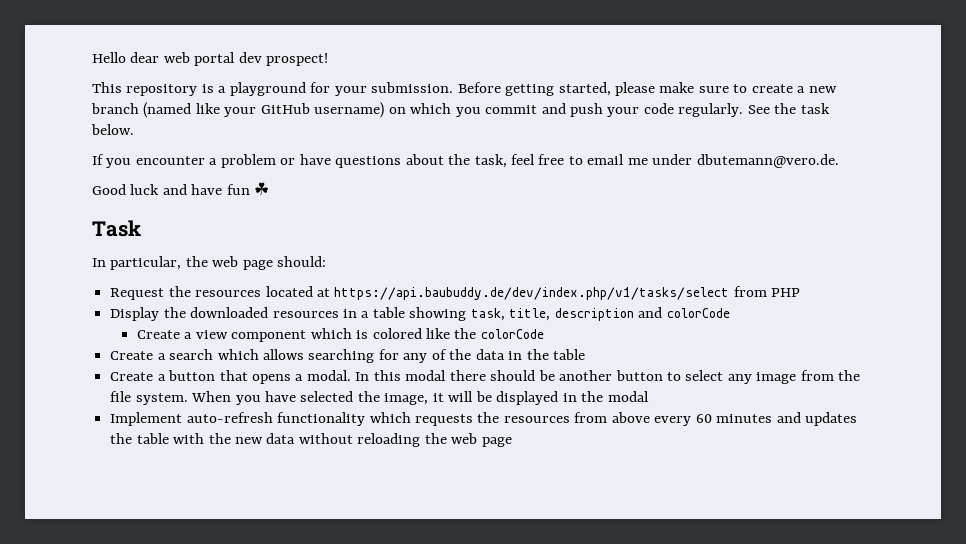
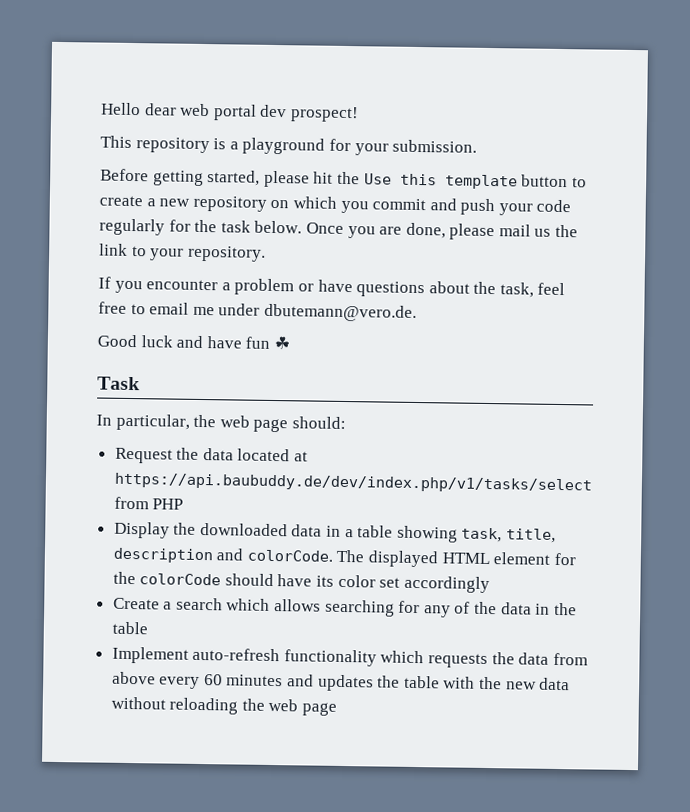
(454, 87) none -> (478, 146) //
[659,82,837,93] [91,102,385,118] make sure to create a new branch (named like your GitHub username) -> [313,171,587,190] [99,195,267,212] hit the Use this template button to create a new repository
[678,103,770,117] regularly. See -> [99,218,191,236] regularly for
(134, 129) none -> [305,222,579,241] [99,243,266,262] Once you are done, please mail us the link to your repository.
[195,290,262,297] resources -> [202,448,234,461] data
[272,311,339,318] resources -> [291,524,323,537] data
[666,308,730,318] [136,328,544,342] colorCode // Create a view component which is colored like the colorCode -> [246,549,576,568] [112,571,490,594] colorCode. The displayed HTML element for the colorCode should have its color set accordingly
[110,370,861,384] [110,391,649,405] // Create a button that opens a modal. In this modal there should be another button to select any image from the file system. When you have selected the image, it will be displayed in the modal -> (148, 628) none
[503,416,570,423] resources -> [518,652,550,665] data

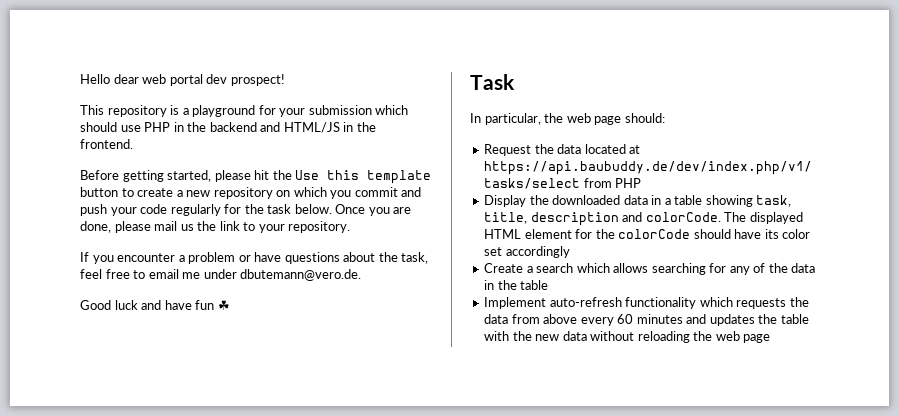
[392,139,478,153] submission. -> [308,105,409,115] [80,122,376,133] [80,139,133,149] submission which should use PHP in the backend and HTML/JS in the frontend.

